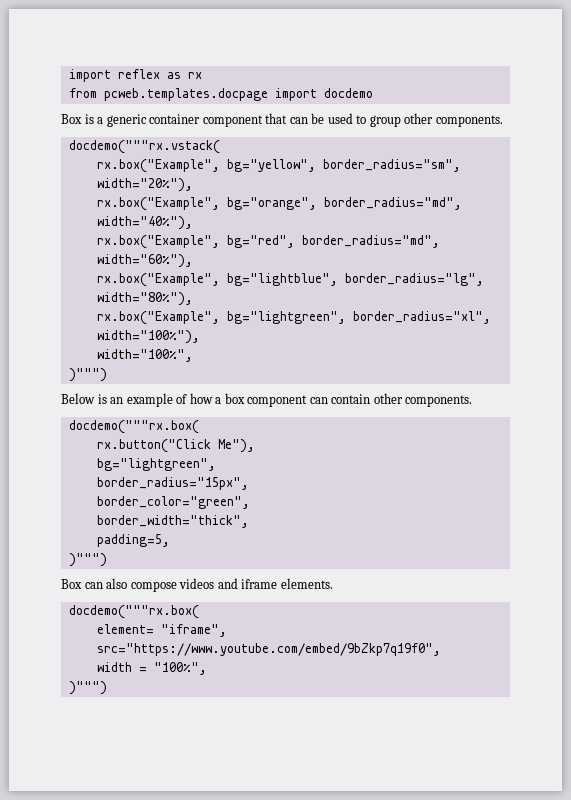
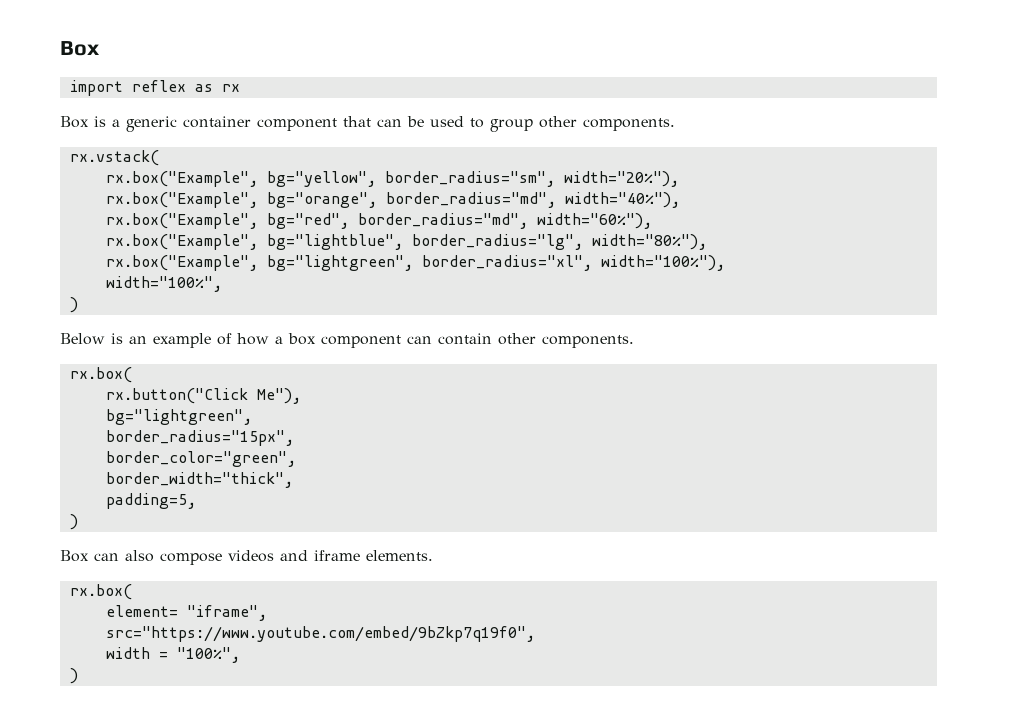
(68, 75) none -> [60,41,100,56] Box //
[68,88,373,101] // from pcweb.templates.docpage import docdemo -> (240, 88) none
[68,140,220,154] docdemo("""rx.vstack( -> [69,150,159,166] rx.vstack(
[68,368,107,382] )""") -> [69,297,78,313] )
[68,420,199,434] docdemo("""rx.box( -> [69,367,132,383] rx.box(
[68,553,107,567] )""") -> [69,514,78,530] )
[68,605,199,619] docdemo("""rx.box( -> [69,584,132,600] rx.box(
[68,681,107,695] )""") -> [69,668,78,684] )

